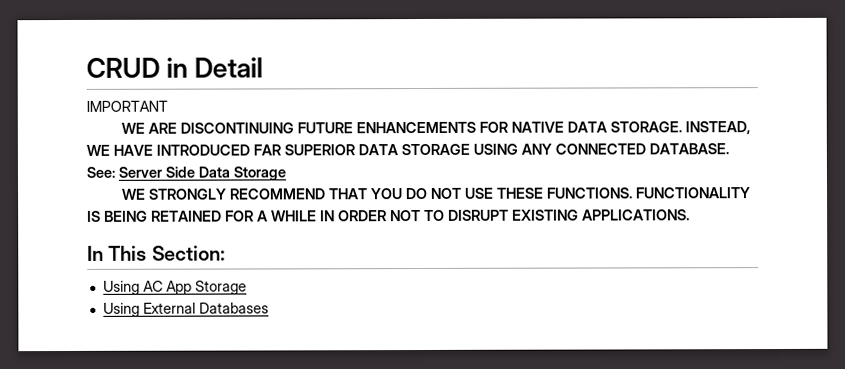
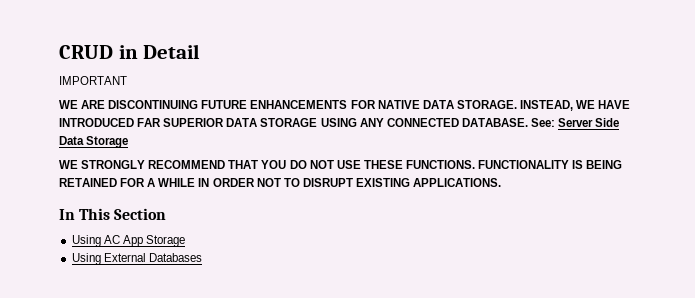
[151,245,226,261] Section: -> [114,208,167,220] Section

